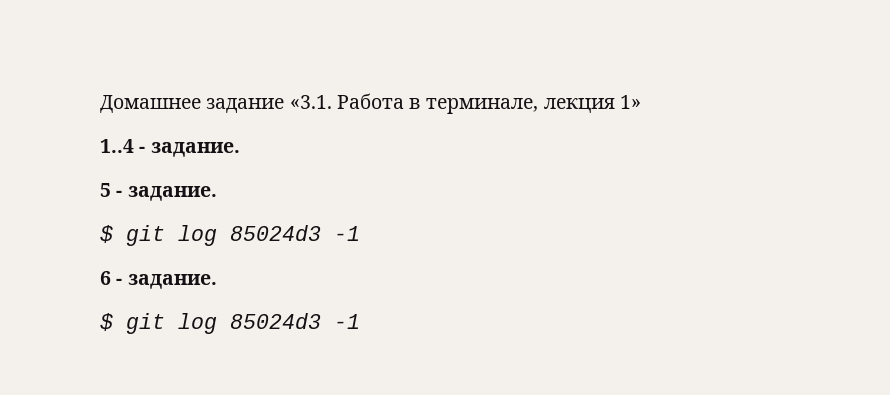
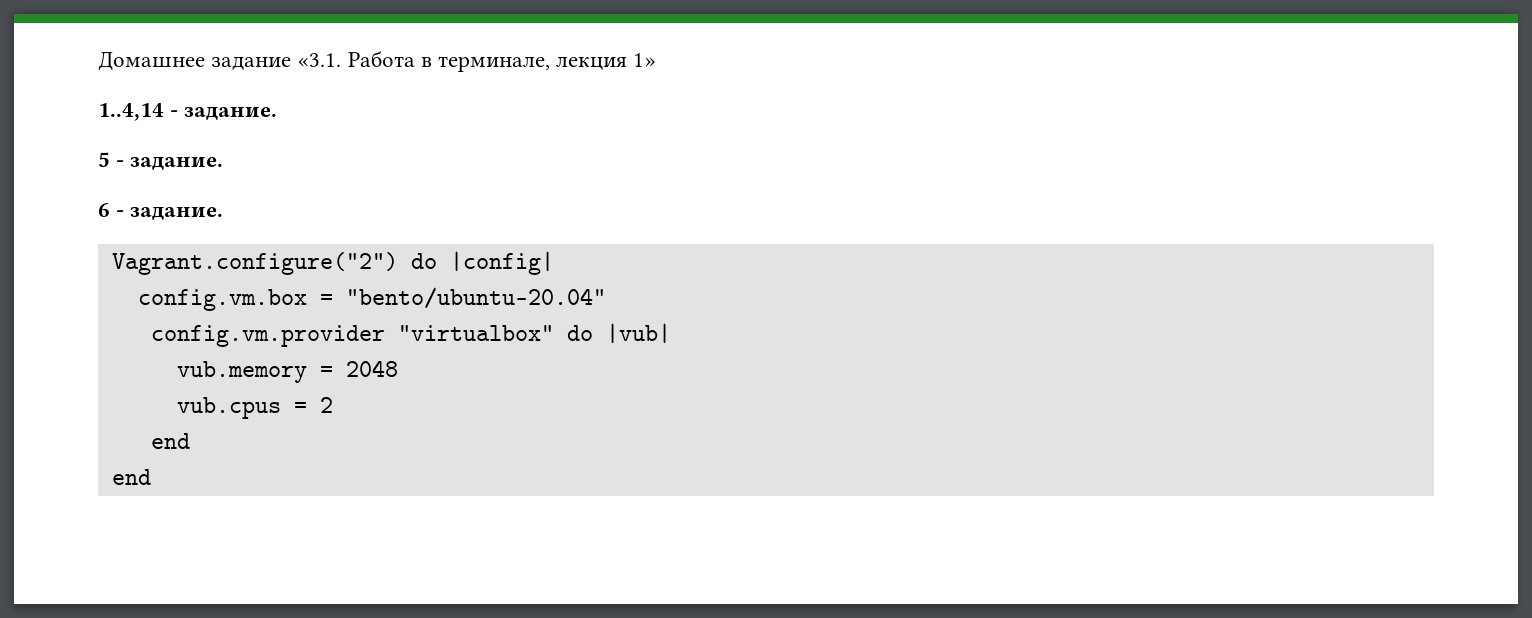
[100,139,134,153] 1..4 -> [98,103,164,121] 1..4,14
[100,225,360,246] [100,271,217,289] [100,313,360,334] $ git log 85024d3 -1 // 6 - задание. // $ git log 85024d3 -1 -> [98,203,224,221] [111,251,554,275] [137,287,606,311] [150,323,671,347] [176,360,398,383] [176,397,333,419] [150,433,190,449] [111,469,151,485] 6 - задание. // Vagrant.configure("2") do |config| // config.vm.box = "bento/ubuntu-20.04" // config.vm.provider "virtualbox" do |vub| // vub.memory = 2048 // vub.cpus = 2 // end // end

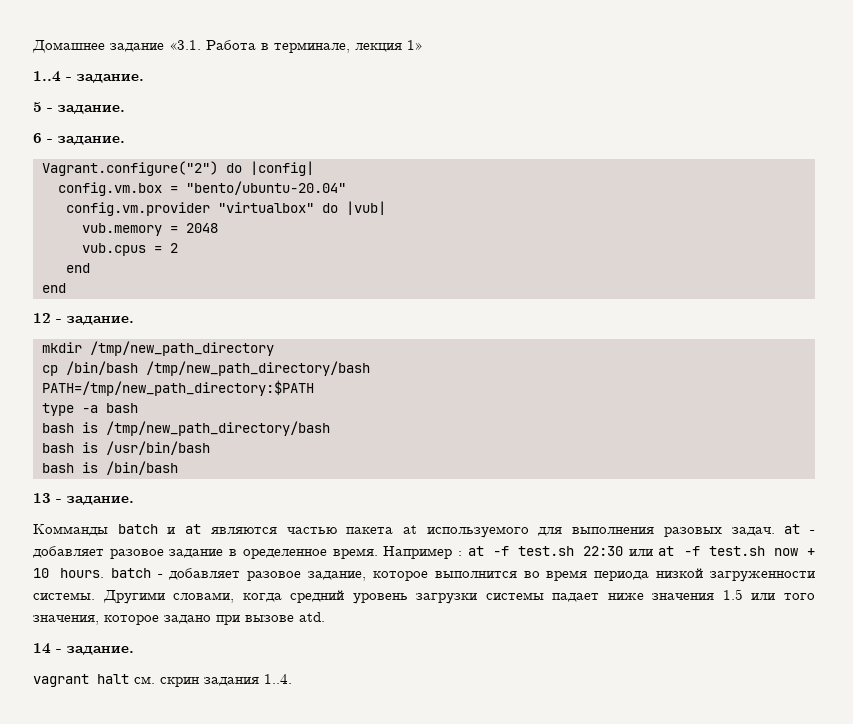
[98,103,164,121] 1..4,14 -> [33,71,61,82] 1..4
(151, 477) none -> [33,313,134,325] [42,341,274,356] [42,361,370,376] [42,380,314,396] [42,403,138,416] [42,421,330,436] [42,441,210,455] [42,461,178,475] [33,493,134,505] [33,524,815,538] [33,546,816,559] [33,568,815,582] [33,589,816,604] [33,612,325,625] [33,643,134,655] [33,674,292,687] // 12 - задание. // mkdir /tmp/new_path_directory // cp /bin/bash /tmp/new_path_directory/bash // PATH=/tmp/new_path_directory:$PATH // type -a bash // bash is /tmp/new_path_directory/bash // bash is /usr/bin/bash // bash is /bin/bash // 13 - задание. // Комманды batch и at являются частью пакета at используемого для выполнения разовых задач. at - добавляет разовое задание в оределенное время. Например : at -f test.sh 22:30 или at -f test.sh now + 10 hours. batch - добавляет разовое задание, которое выполнится во время периода низкой загруженности системы. Другими словами, когда средний уровень загрузки системы падает ниже значения 1.5 или того значения, которое задано при вызове atd. // 14 - задание. // vagrant halt см. скрин задания 1..4.

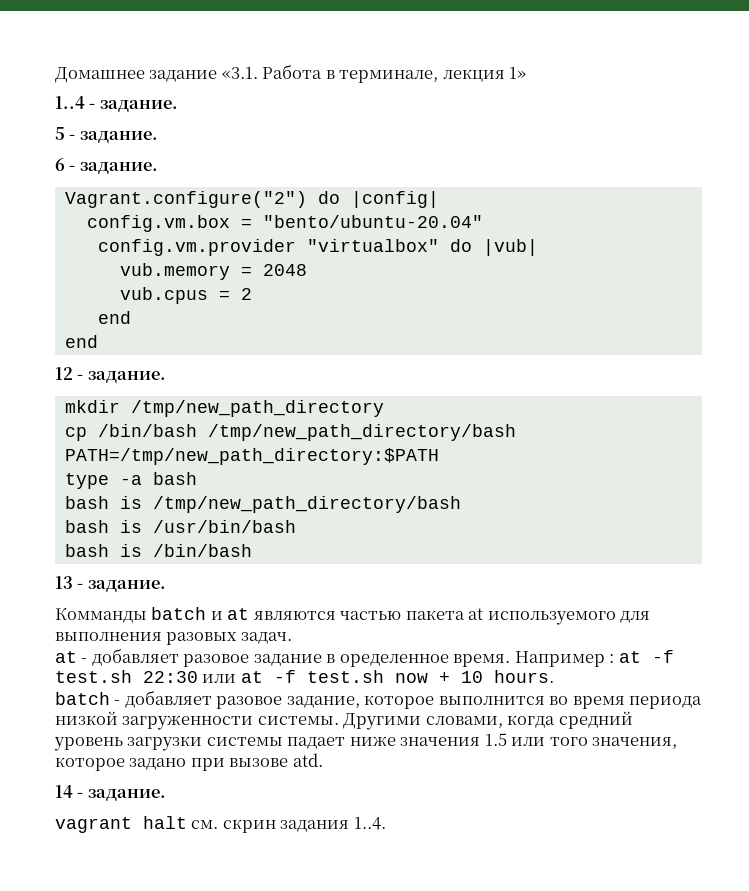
(775, 531) none -> (292, 638) //
(104, 573) none -> (554, 676) //

